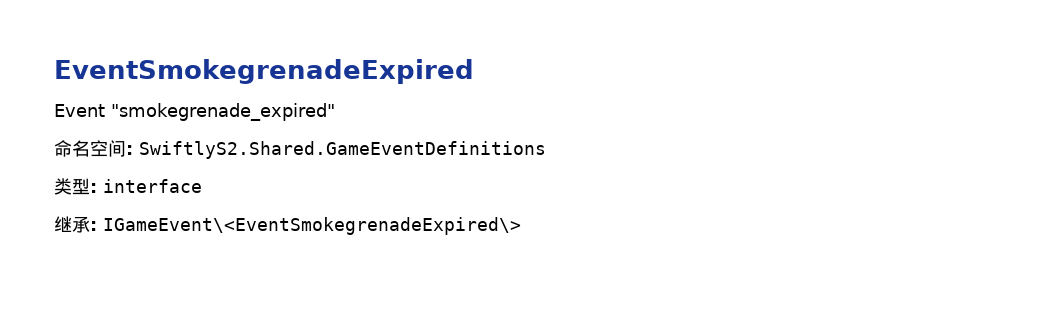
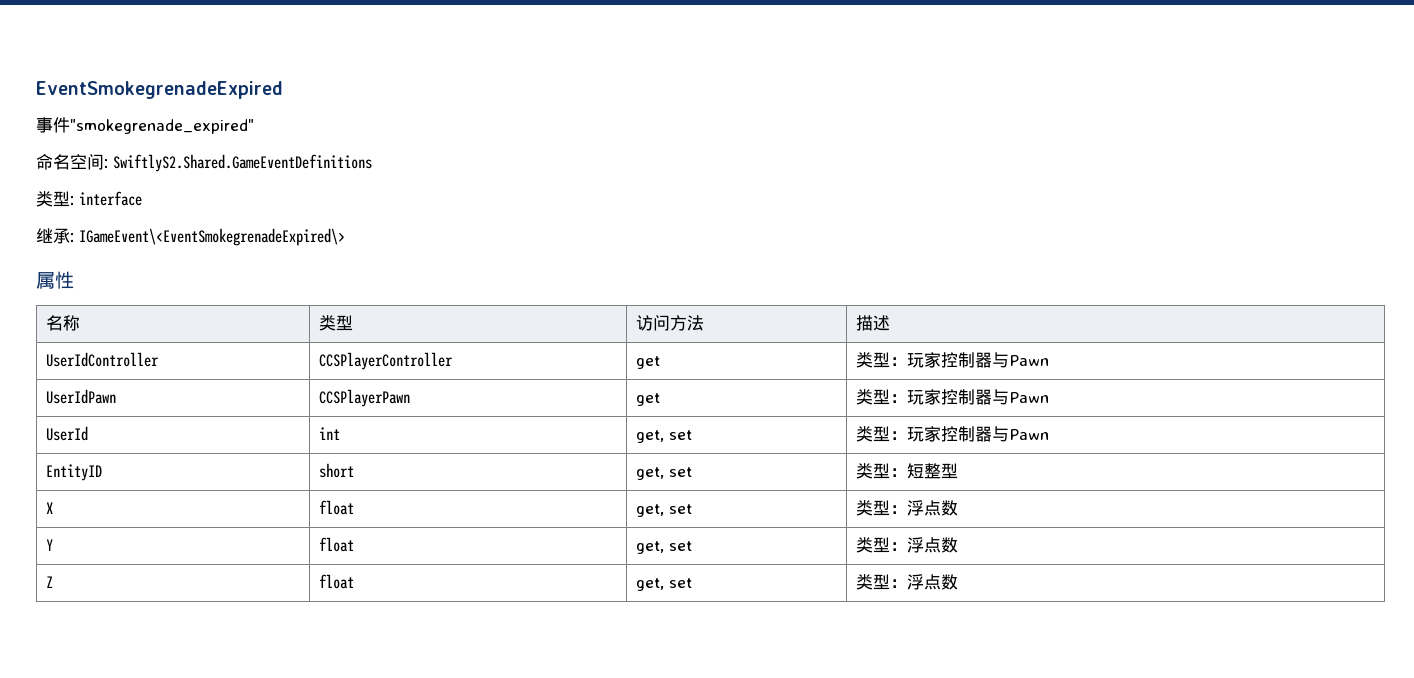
[54,104,105,117] Event -> [36,117,70,133] 事件
(521, 226) none -> [36,271,74,289] [46,315,81,331] [319,315,354,331] [636,315,705,331] [856,315,891,331] [46,352,160,367] [319,352,454,370] [636,356,661,369] [856,352,1050,368] [46,389,117,404] [319,389,411,407] [636,393,661,406] [856,389,1050,405] [46,426,89,441] [319,427,341,440] [636,430,693,443] [856,426,1050,442] [46,464,103,481] [319,463,355,478] [636,467,693,480] [856,463,959,479] [46,502,54,514] [319,500,355,515] [636,504,693,517] [856,500,959,516] [46,539,54,551] [319,537,355,552] [636,541,693,554] [856,537,959,553] [46,576,54,588] [319,574,355,589] [636,578,693,591] [856,574,959,590] // 属性 // 名称 | 类型 | 访问方法 | 描述 // UserIdController | CCSPlayerController | get | 类型：玩家控制器与Pawn // UserIdPawn | CCSPlayerPawn | get | 类型：玩家控制器与Pawn // UserId | int | get, set | 类型：玩家控制器与Pawn // EntityID | short | get, set | 类型：短整型 // X | float | get, set | 类型：浮点数 // Y | float | get, set | 类型：浮点数 // Z | float | get, set | 类型：浮点数

